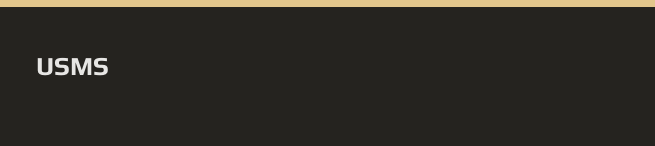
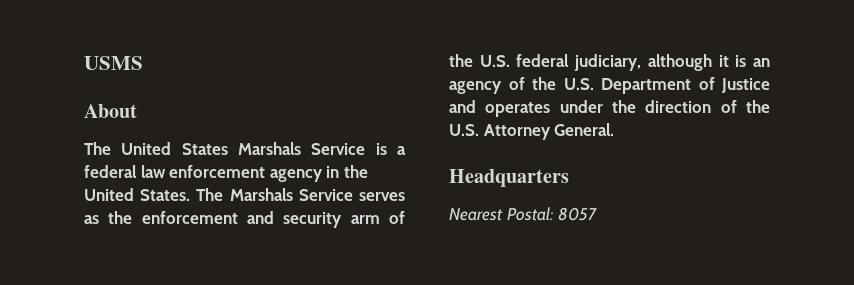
(109, 66) none -> [84,104,137,118] [84,142,406,155] [84,165,368,182] [84,188,405,201] [84,211,405,228] [449,54,770,71] [449,77,770,94] [449,100,770,117] [449,123,615,140] [449,169,569,187] [449,207,598,221] // About // The United States Marshals Service is a federal law enforcement agency in the United States. The Marshals Service serves as the enforcement and security arm of the U.S. federal judiciary, although it is an agency of the U.S. Department of Justice and operates under the direction of the U.S. Attorney General. // Headquarters // Nearest Postal: 8057

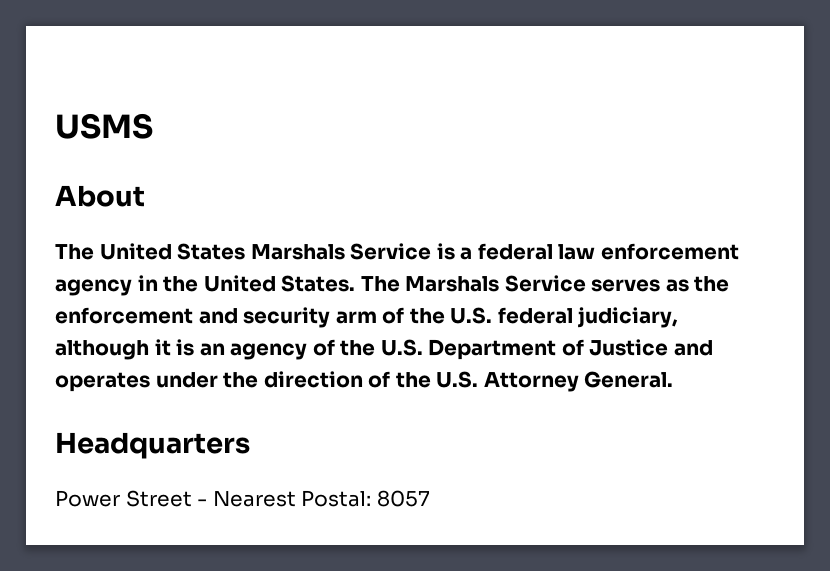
(569, 178) none -> [55,490,208,507] Power Street -

